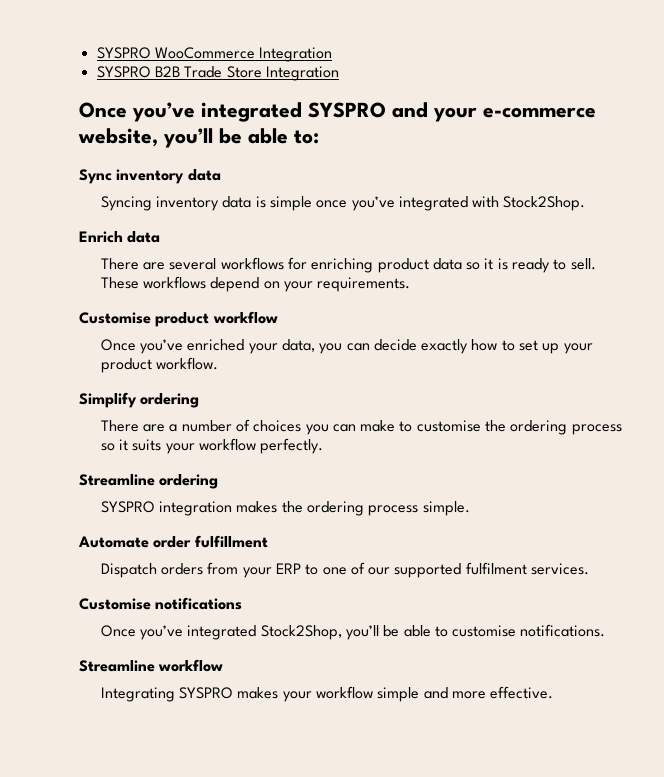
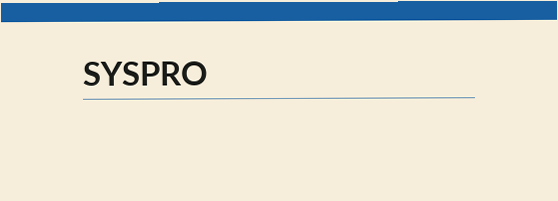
[96,47,333,62] [96,66,339,81] [79,102,596,122] [78,128,319,148] [79,169,221,184] [100,196,586,211] [79,231,161,243] [100,257,596,273] [100,276,411,292] [79,311,278,327] [100,339,593,354] [100,357,218,373] [79,392,200,408] [100,419,622,435] [100,438,324,454] [79,474,219,489] [100,501,470,516] [78,535,268,548] [100,562,590,578] [79,597,243,610] [100,624,606,640] [79,659,224,672] [100,686,554,702] SYSPRO WooCommerce Integration // SYSPRO B2B Trade Store Integration // Once you’ve integrated SYSPRO and your e-commerce website, you’ll be able to: // Sync inventory data // Syncing inventory data is simple once you’ve integrated with Stock2Shop. // Enrich data // There are several workflows for enriching product data so it is ready to sell. These workflows depend on your requirements. // Customise product workflow // Once you’ve enriched your data, you can decide exactly how to set up your product workflow. // Simplify ordering // There are a number of choices you can make to customise the ordering process so it suits your workflow perfectly. // Streamline ordering // SYSPRO integration makes the ordering process simple. // Automate order fulfillment // Dispatch orders from your ERP to one of our supported fulfilment services. // Customise notifications // Once you’ve integrated Stock2Shop, you’ll be able to customise notifications. // Streamline workflow // Integrating SYSPRO makes your workflow simple and more effective. -> [82,61,208,86] SYSPRO

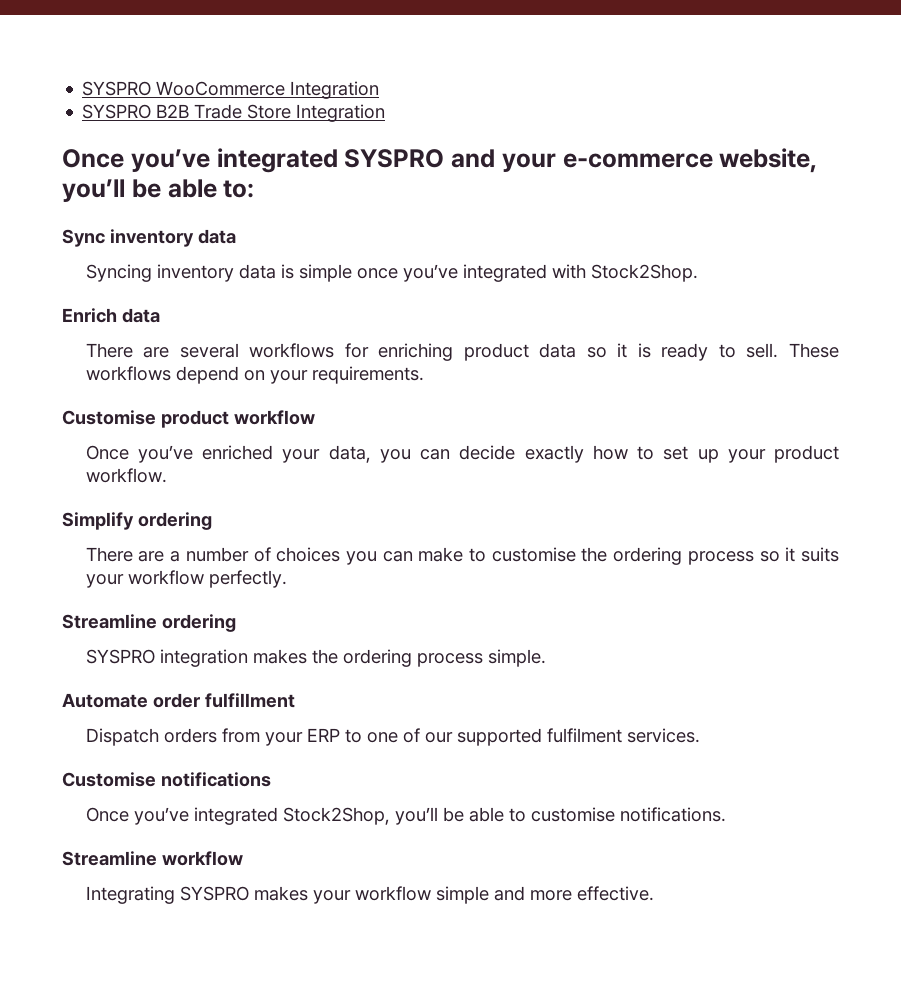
[82,61,208,86] SYSPRO -> [82,81,380,99] [82,104,386,122] [62,148,818,173] [62,179,255,202] [62,229,236,247] [85,264,698,282] [62,308,160,323] [85,343,840,361] [85,366,424,384] [62,410,315,428] [85,445,840,463] [85,468,167,483] [62,512,212,530] [85,547,840,565] [85,570,287,588] [62,614,236,632] [85,649,546,667] [62,693,295,708] [85,728,700,746] [62,772,271,787] [85,807,726,825] [62,851,243,866] [85,886,654,904] SYSPRO WooCommerce Integration // SYSPRO B2B Trade Store Integration // Once you’ve integrated SYSPRO and your e-commerce website, you’ll be able to: // Sync inventory data // Syncing inventory data is simple once you’ve integrated with Stock2Shop. // Enrich data // There are several workflows for enriching product data so it is ready to sell. These workflows depend on your requirements. // Customise product workflow // Once you’ve enriched your data, you can decide exactly how to set up your product workflow. // Simplify ordering // There are a number of choices you can make to customise the ordering process so it suits your workflow perfectly. // Streamline ordering // SYSPRO integration makes the ordering process simple. // Automate order fulfillment // Dispatch orders from your ERP to one of our supported fulfilment services. // Customise notifications // Once you’ve integrated Stock2Shop, you’ll be able to customise notifications. // Streamline workflow // Integrating SYSPRO makes your workflow simple and more effective.

